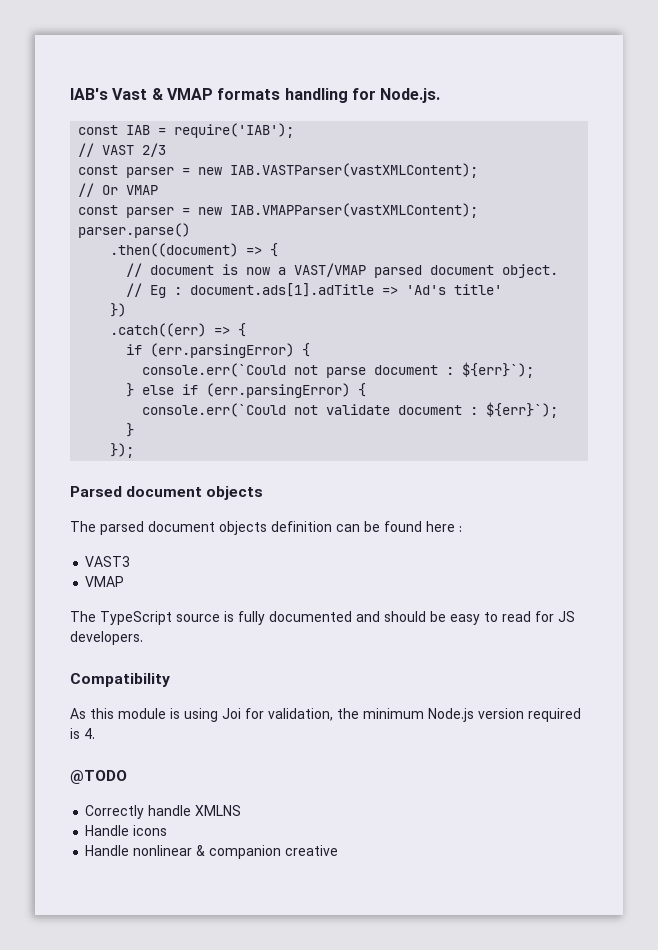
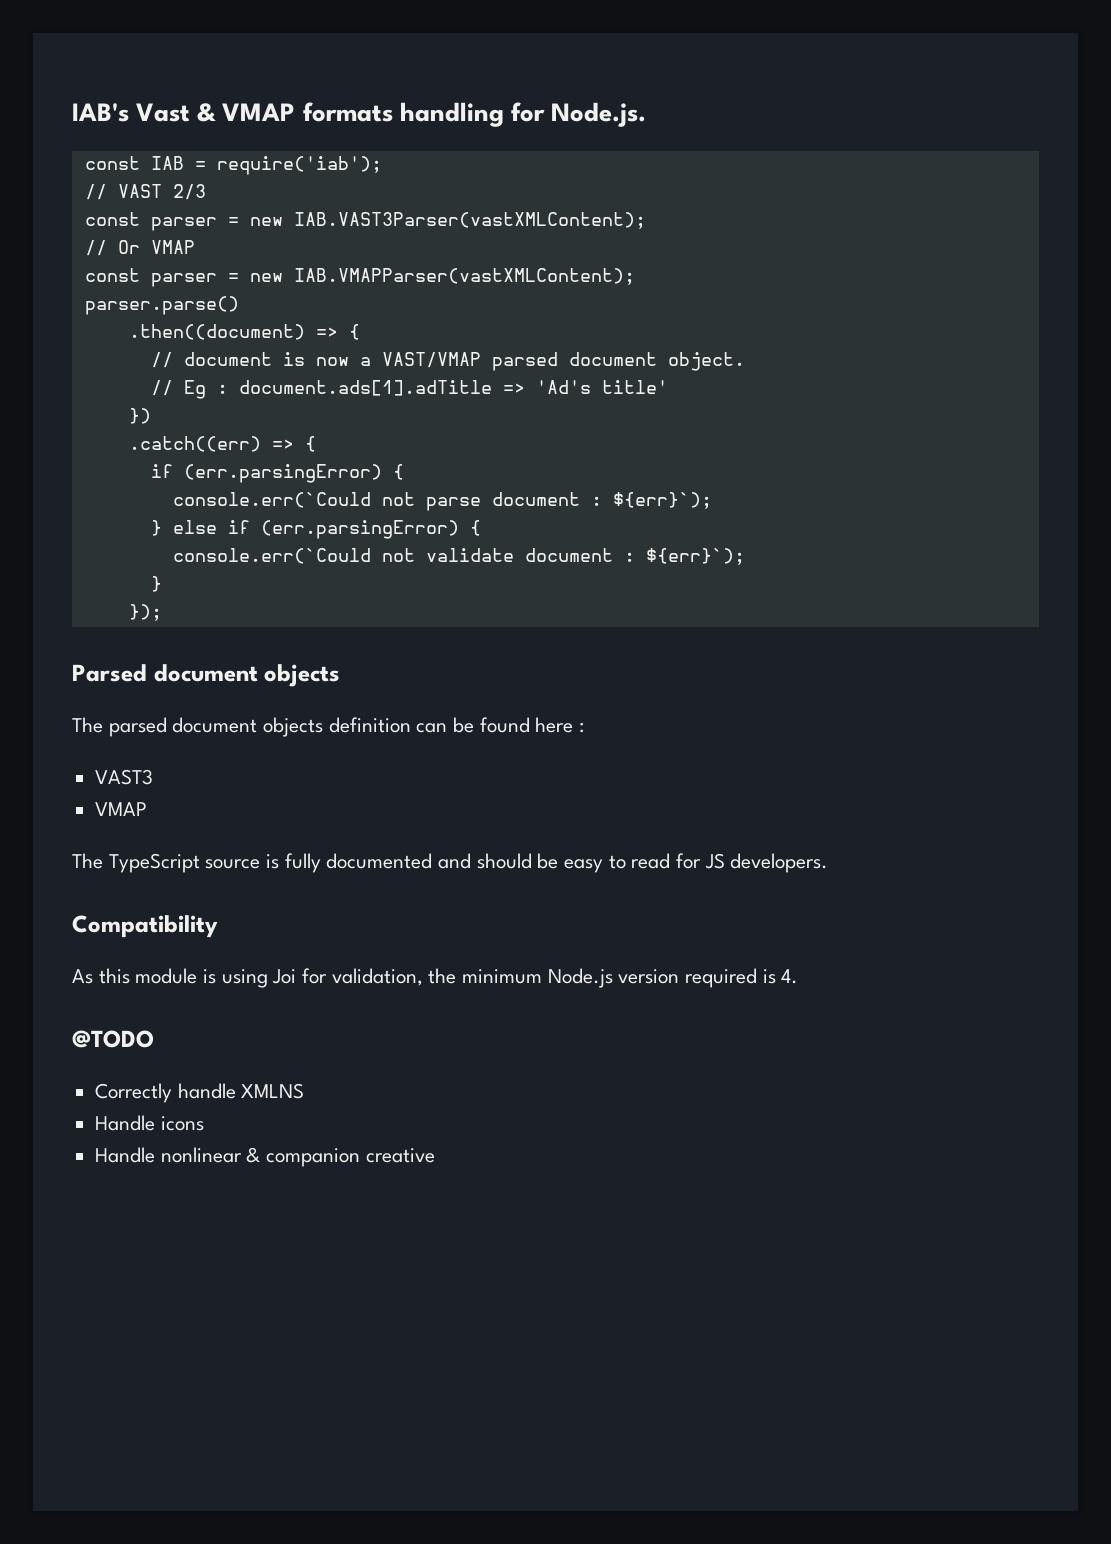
[174,123,295,138] require('IAB'); -> [216,156,382,175] require('iab');
[230,163,479,178] IAB.VASTParser(vastXMLContent); -> [293,212,646,229] IAB.VAST3Parser(vastXMLContent);

